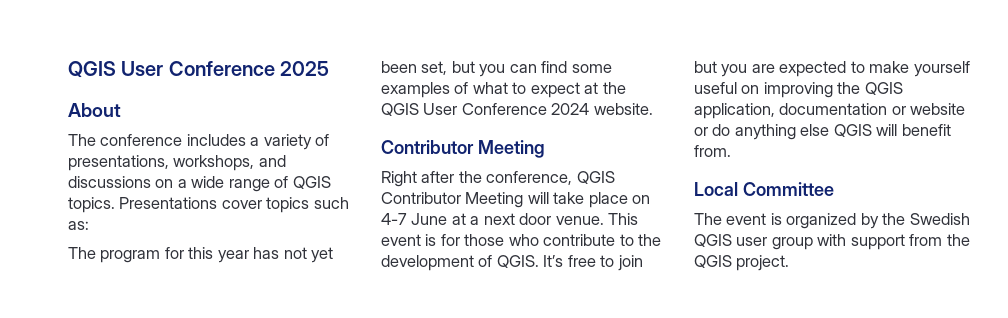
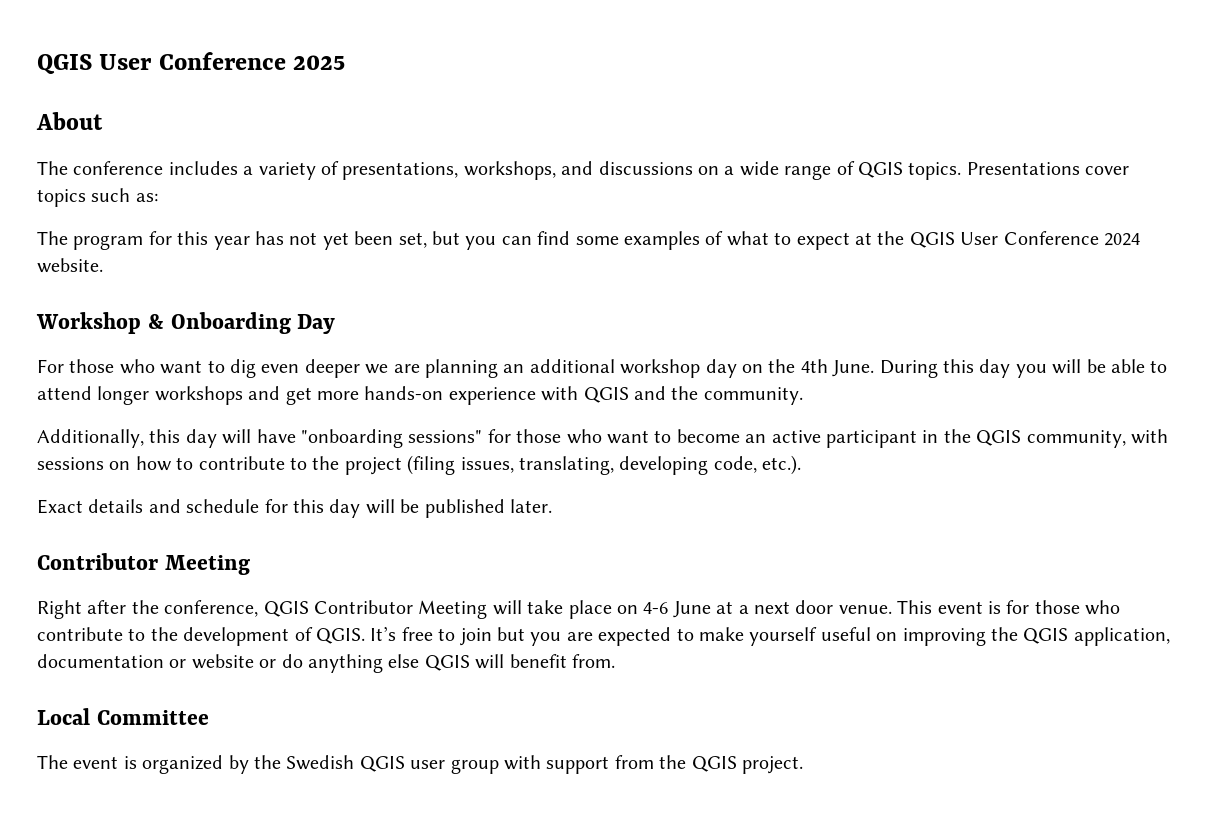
(653, 109) none -> [36,312,336,334] [37,359,1168,378] [37,386,803,405] [37,429,1168,448] [37,455,802,475] [37,499,552,518] // Workshop & Onboarding Day // For those who want to dig even deeper we are planning an additional workshop day on the 4th June. During this day you will be able to attend longer workshops and get more hands-on experience with QGIS and the community. // Additionally, this day will have "onboarding sessions" for those who want to become an active participant in the QGIS community, with sessions on how to contribute to the project (filing issues, translating, developing code, etc.). // Exact details and schedule for this day will be published later.
[381,213,407,225] 4-7 -> [643,602,669,614] 4-6

